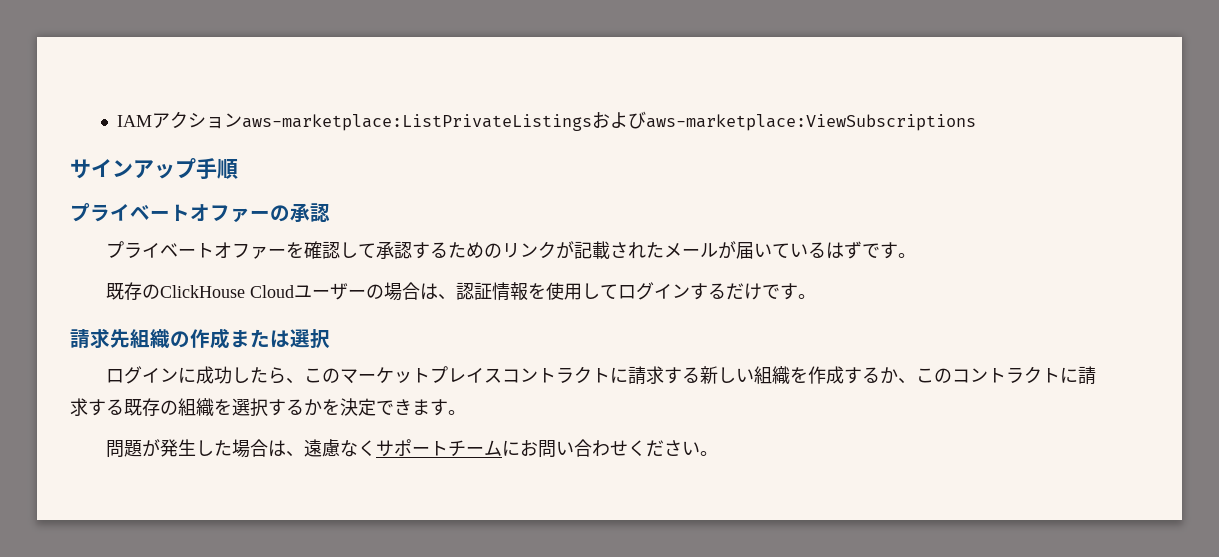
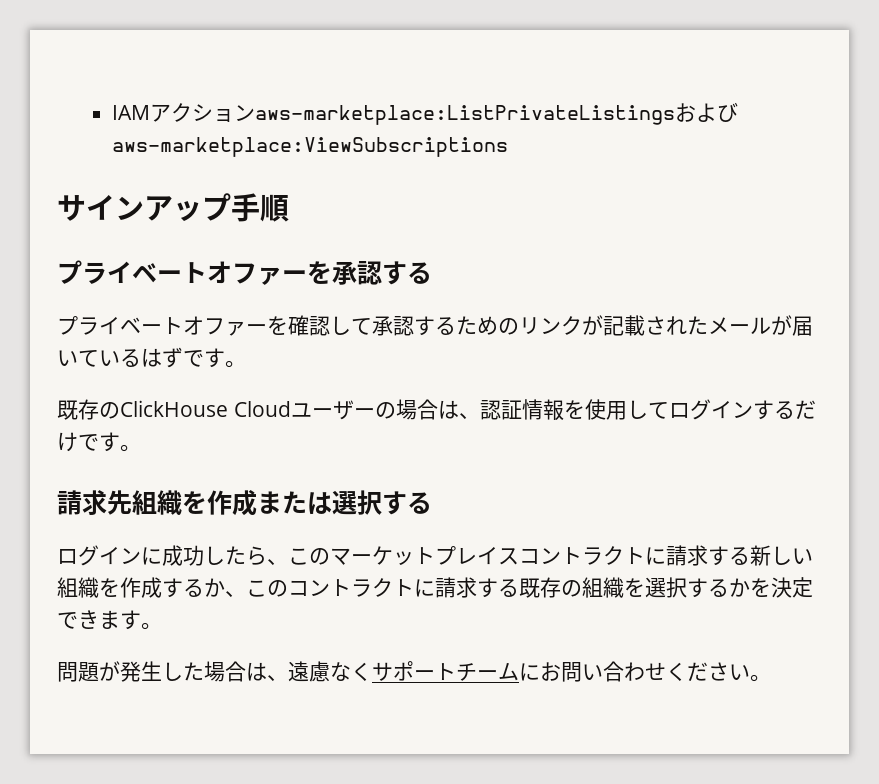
[270,203,330,222] の承認 -> [307,261,432,285] を承認する
[170,331,190,348] の -> [182,491,207,514] を
(330, 339) none -> [382,491,432,515] する

